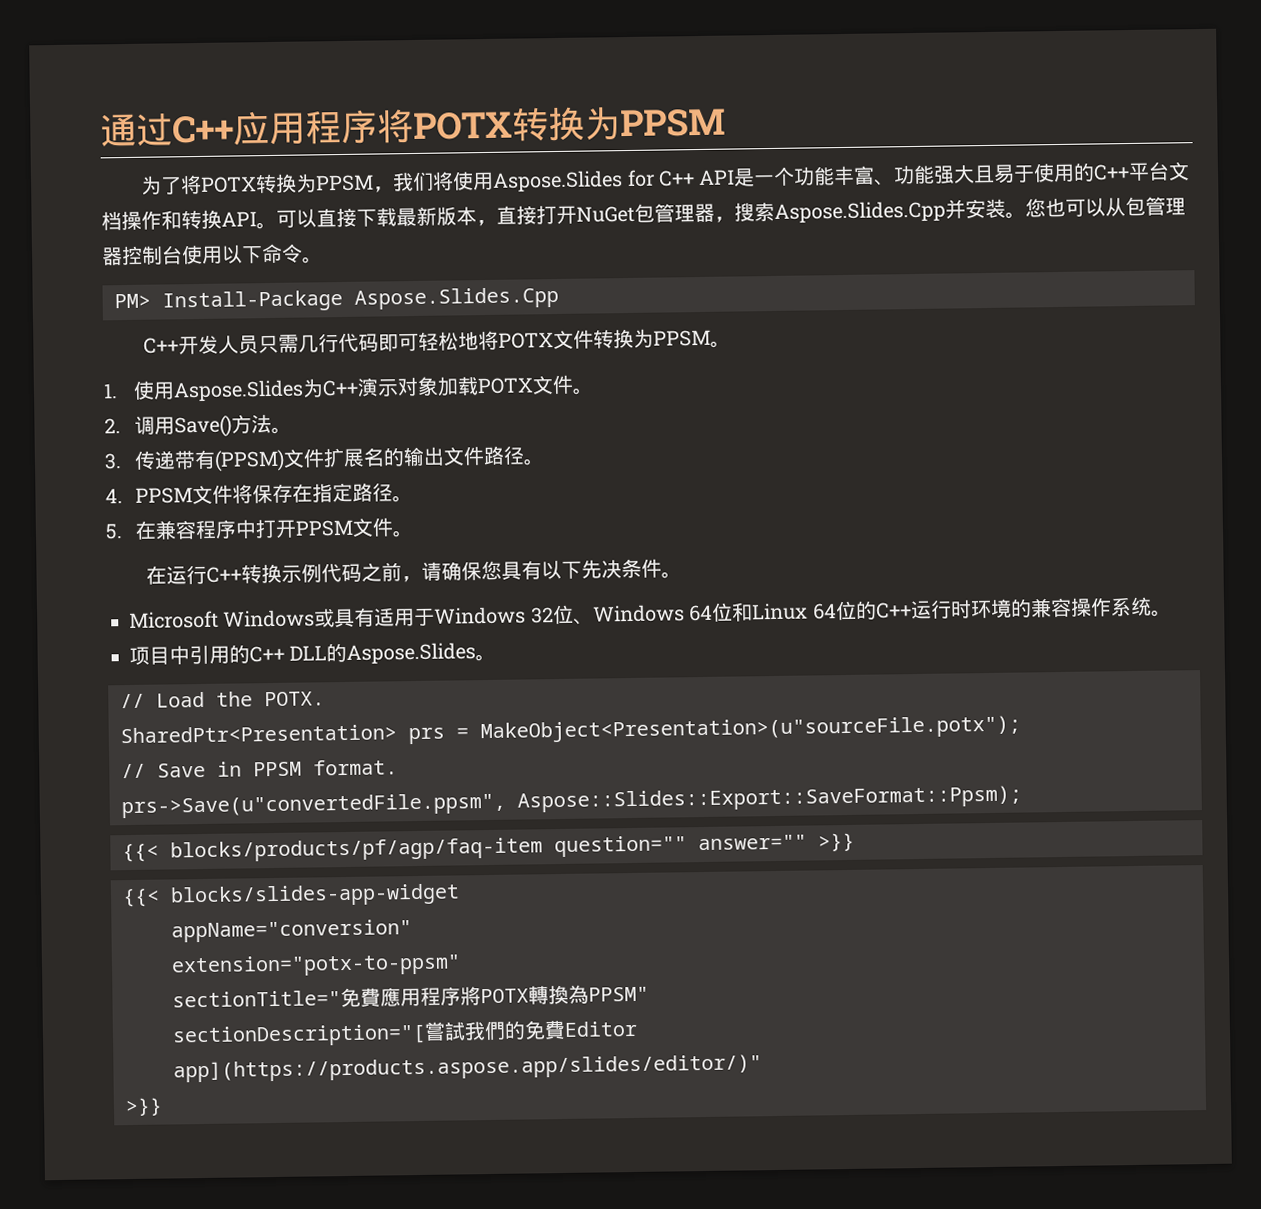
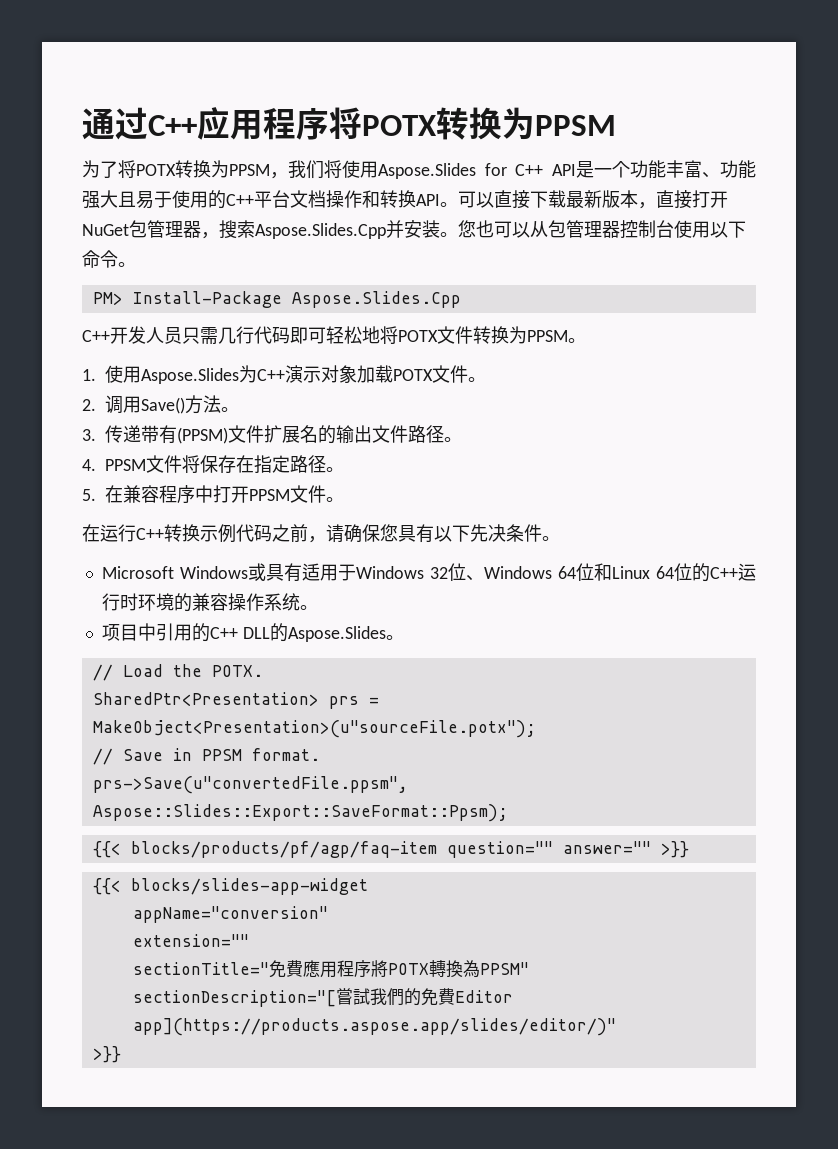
[171,953,461,978] extension="potx-to-ppsm" -> [132,934,249,947] extension=""

